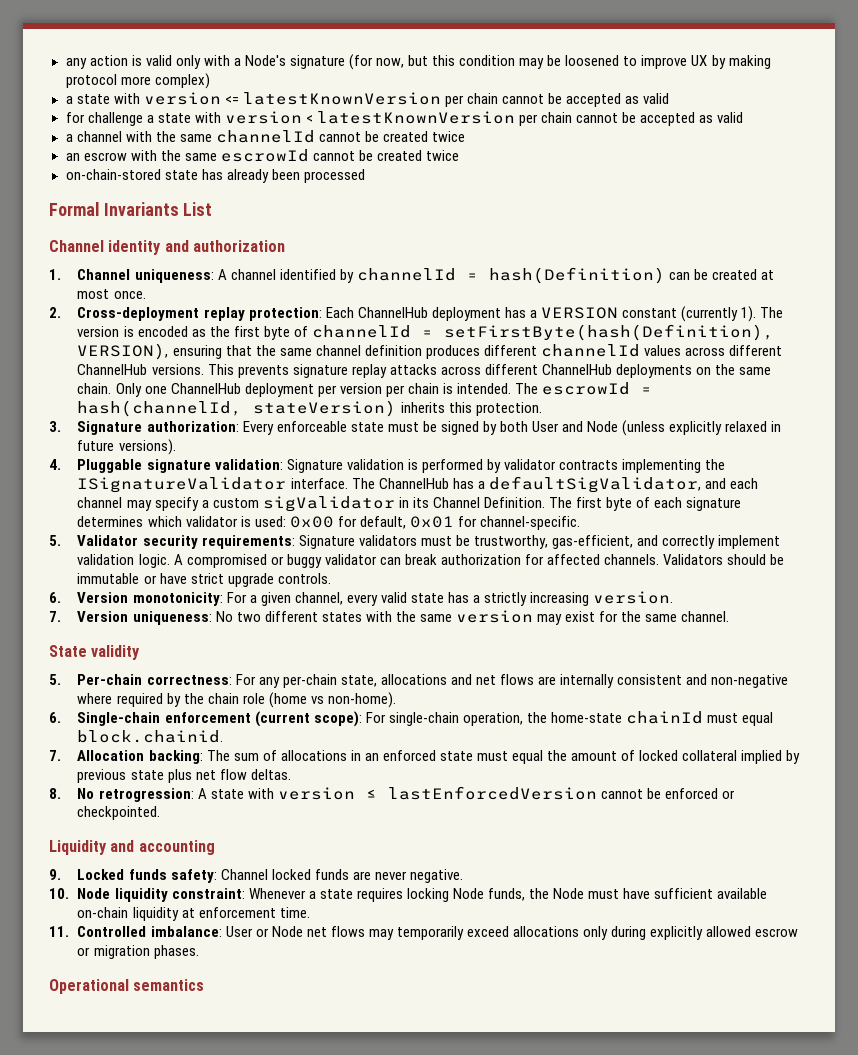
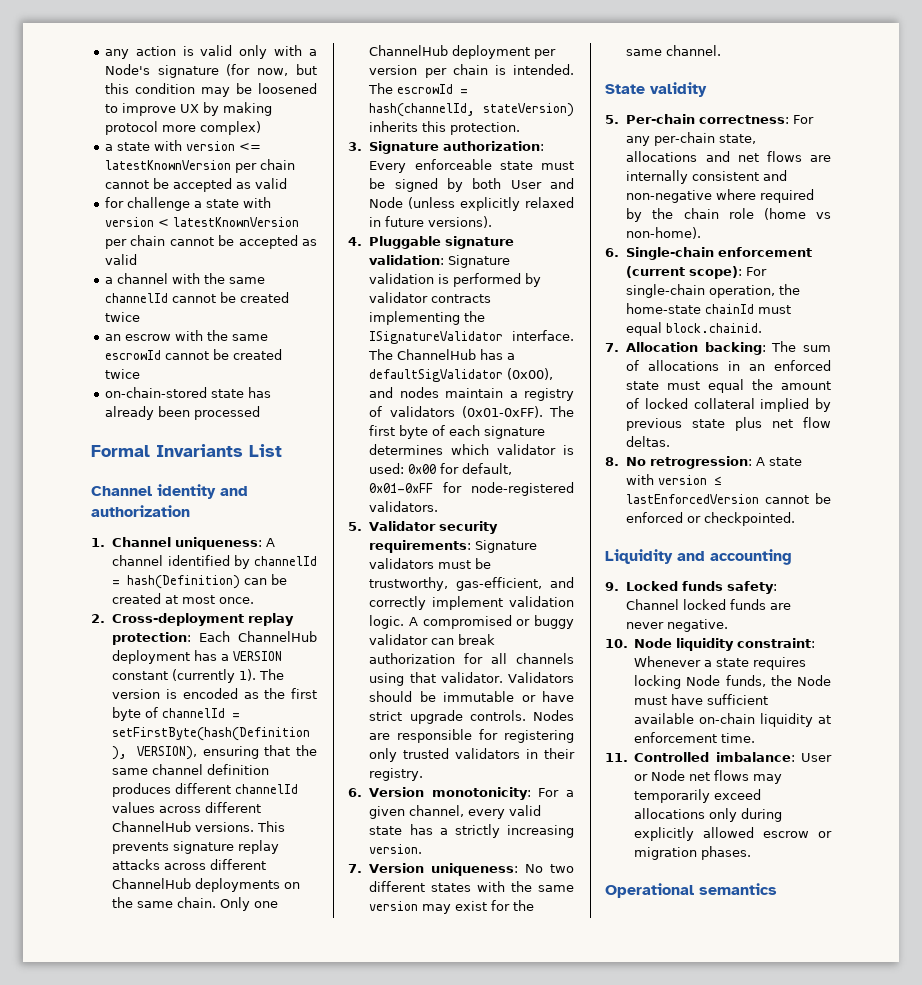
[488,476,758,493] [77,496,545,512] defaultSigValidator, and each channel may specify a custom sigValidator in its Channel Definition. -> [369,368,554,382] [369,387,574,401] [369,406,543,418] defaultSigValidator (0x00), and nodes maintain a registry of validators (0x01-0xFF).
[409,516,580,530] 0x01 for channel-specific. -> [369,482,574,496] [369,501,439,512] 0x01-0xFF for node-registered validators.
[547,554,660,565] affected channels. -> [491,653,574,664] [369,672,503,686] all channels using that validator.
(331, 578) none -> [533,710,574,721] [369,729,574,743] [369,748,575,762] [369,768,424,781] Nodes are responsible for registering only trusted validators in their registry.

